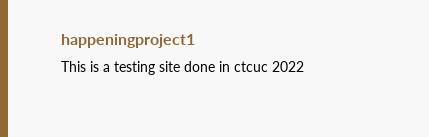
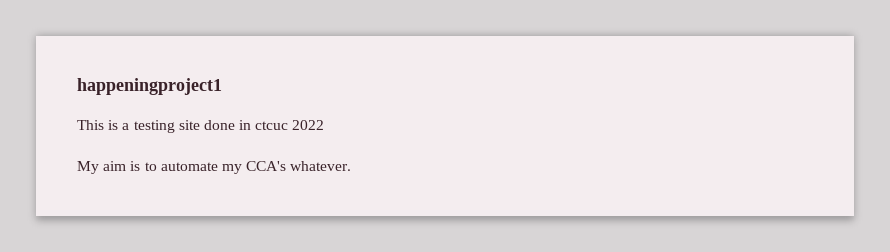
(304, 66) none -> [77,161,352,174] // My aim is to automate my CCA's whatever.

